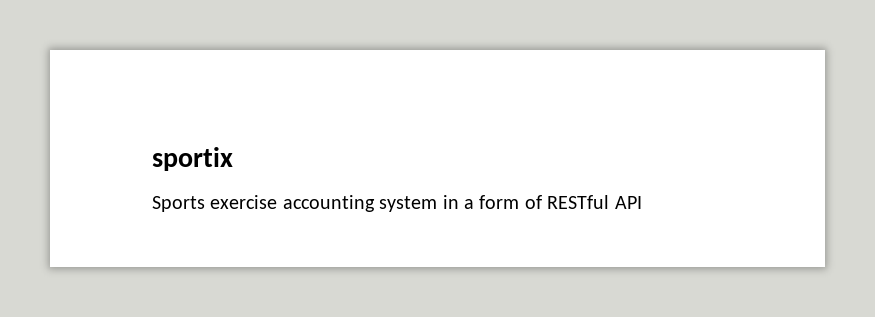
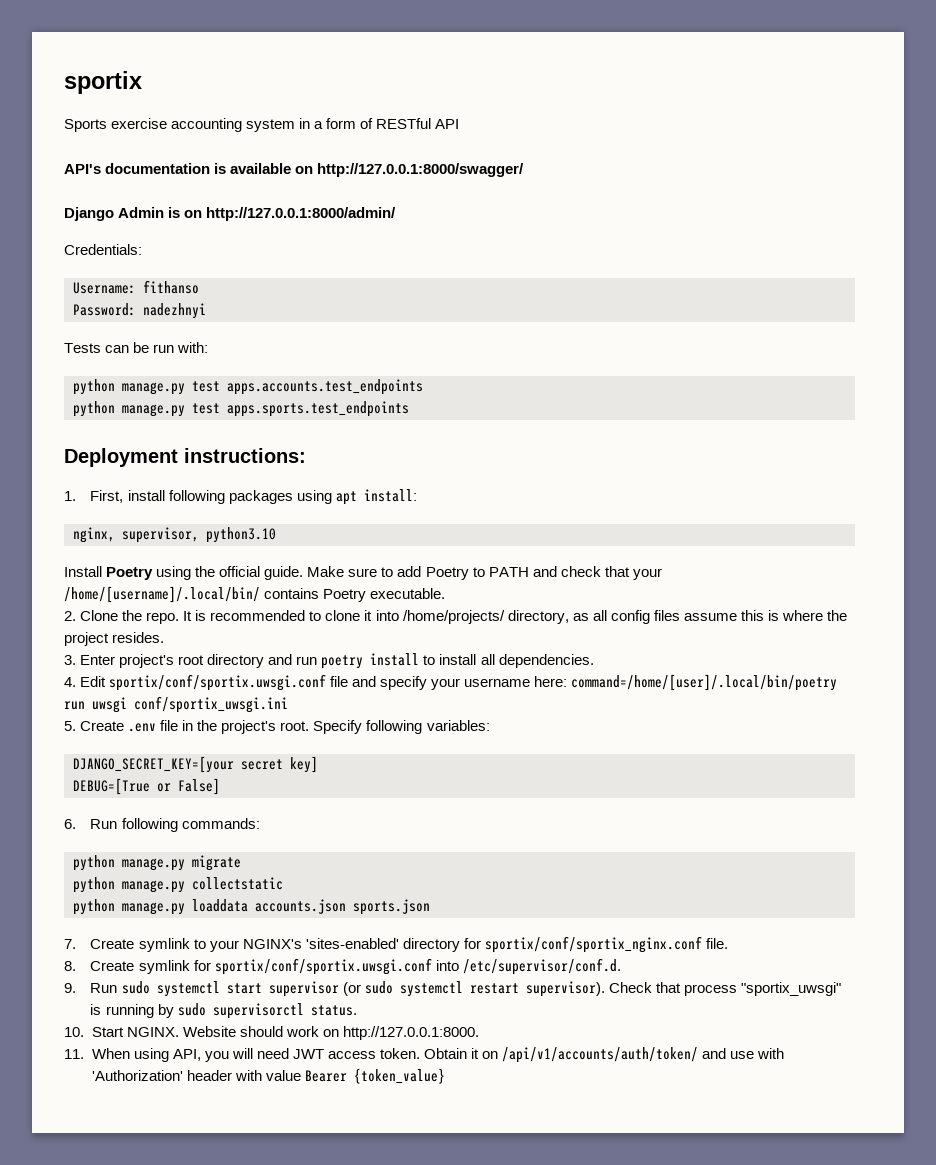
(642, 202) none -> [64,163,525,177] [64,207,397,221] [64,244,142,255] [73,280,199,294] [73,303,206,319] [64,342,209,353] [73,379,423,395] [73,401,409,417] [64,448,306,467] [64,489,417,505] [73,527,276,543] [64,566,662,580] [64,586,446,603] [64,610,848,624] [64,632,165,646] [64,653,594,669] [64,674,838,691] [64,696,288,713] [64,720,490,734] [73,756,318,773] [73,778,220,795] [64,818,260,832] [73,855,241,871] [73,877,283,893] [73,899,430,915] [64,936,728,953] [64,958,621,975] [64,981,841,997] [90,1003,357,1019] [64,1026,479,1040] [64,1047,785,1063] [91,1068,445,1084] // API's documentation is available on http://127.0.0.1:8000/swagger/ // Django Admin is on http://127.0.0.1:8000/admin/ // Credentials: // Username: fithanso // Password: nadezhnyi // Tests can be run with: // python manage.py test apps.accounts.test_endpoints // python manage.py test apps.sports.test_endpoints // Deployment instructions: // 1. First, install following packages using apt install: // nginx, supervisor, python3.10 // Install Poetry using the official guide. Make sure to add Poetry to PATH and check that your /home/[username]/.local/bin/ contains Poetry executable. // 2. Clone the repo. It is recommended to clone it into /home/projects/ directory, as all config files assume this is where the project resides. // 3. Enter project's root directory and run poetry install to install all dependencies. // 4. Edit sportix/conf/sportix.uwsgi.conf file and specify your username here: command=/home/[user]/.local/bin/poetry run uwsgi conf/sportix_uwsgi.ini // 5. Create .env file in the project's root. Specify following variables: // DJANGO_SECRET_KEY=[your secret key] // DEBUG=[True or False] // 6. Run following commands: // python manage.py migrate // python manage.py collectstatic // python manage.py loaddata accounts.json sports.json // 7. Create symlink to your NGINX's 'sites-enabled' directory for sportix/conf/sportix_nginx.conf file. // 8. Create symlink for sportix/conf/sportix.uwsgi.conf into /etc/supervisor/conf.d. // 9. Run sudo systemctl start supervisor (or sudo systemctl restart supervisor). Check that process "sportix_uwsgi" is running by sudo supervisorctl status. // 10. Start NGINX. Website should work on http://127.0.0.1:8000. // 11. When using API, you will need JWT access token. Obtain it on /api/v1/accounts/auth/token/ and use with 'Authorization' header with value Bearer {token_value}

